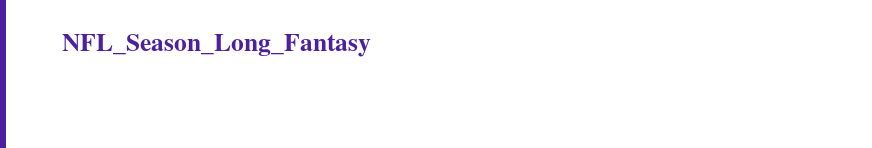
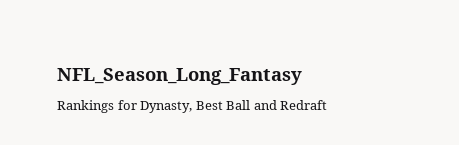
(371, 45) none -> [57,100,328,113] // Rankings for Dynasty, Best Ball and Redraft

